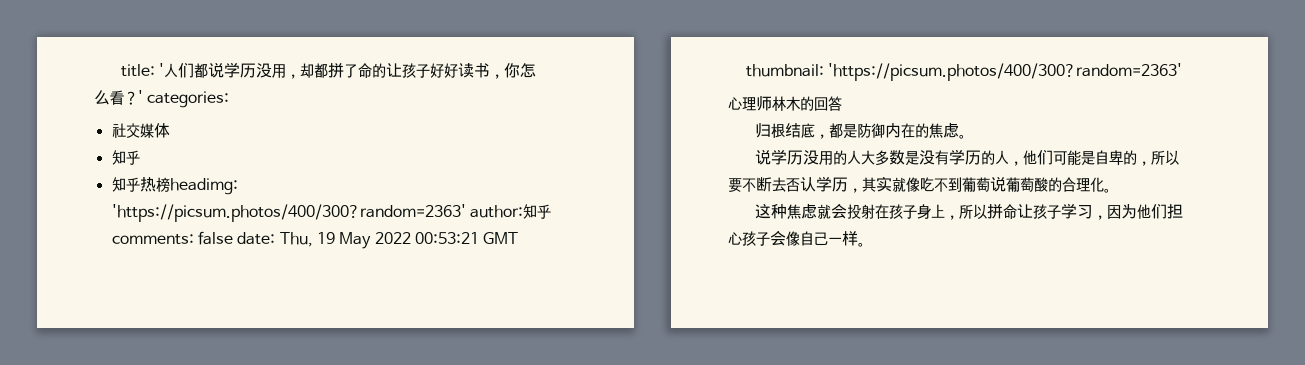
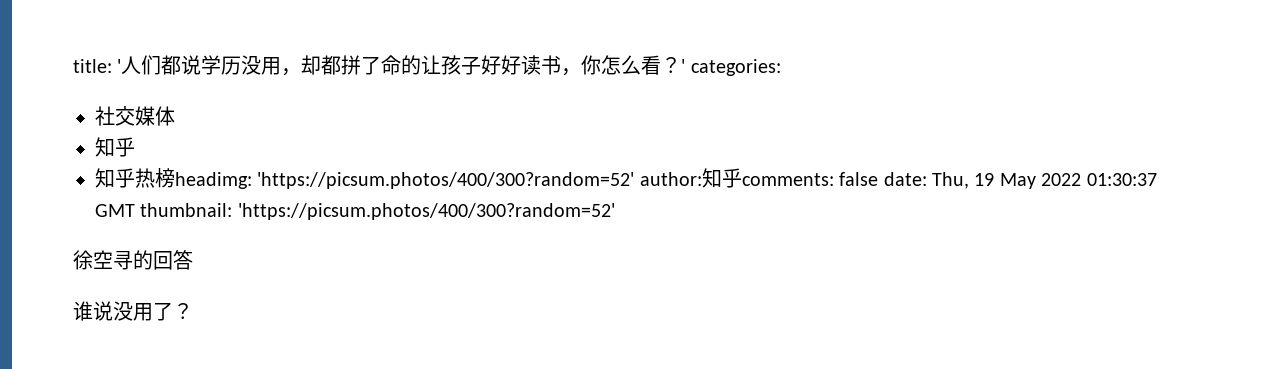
[111,204,466,222] 'https://picsum.photos/400/300?random=2363' -> [257,172,635,189] 'https://picsum.photos/400/300?random=52'
[414,232,479,244] 00:53:21 -> [1086,173,1157,186] 01:30:37
[827,63,1182,81] [728,96,842,111] [754,122,966,139] [754,149,1179,166] [728,176,1111,193] [754,203,1183,220] [728,230,865,247] 'https://picsum.photos/400/300?random=2363' // 心理师林木的回答 // 归根结底，都是防御内在的焦虑。 // 说学历没用的人大多数是没有学历的人，他们可能是自卑的，所以要不断去否认学历，其实就像吃不到葡萄说葡萄酸的合理化。 // 这种焦虑就会投射在孩子身上，所以拼命让孩子学习，因为他们担心孩子会像自己一样。 -> [237,203,615,220] [73,250,193,270] [73,301,193,321] 'https://picsum.photos/400/300?random=52' // 徐空寻的回答 // 谁说没用了？

